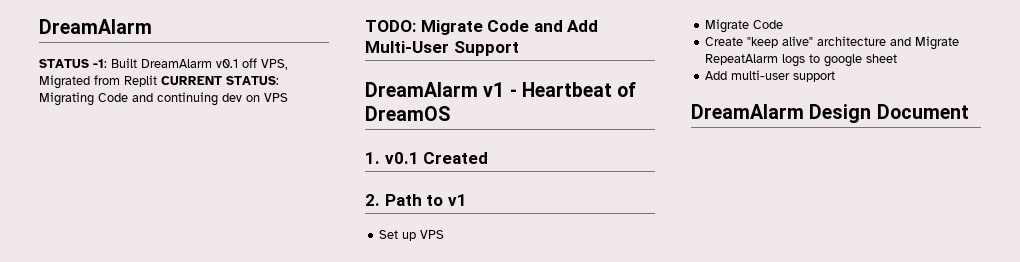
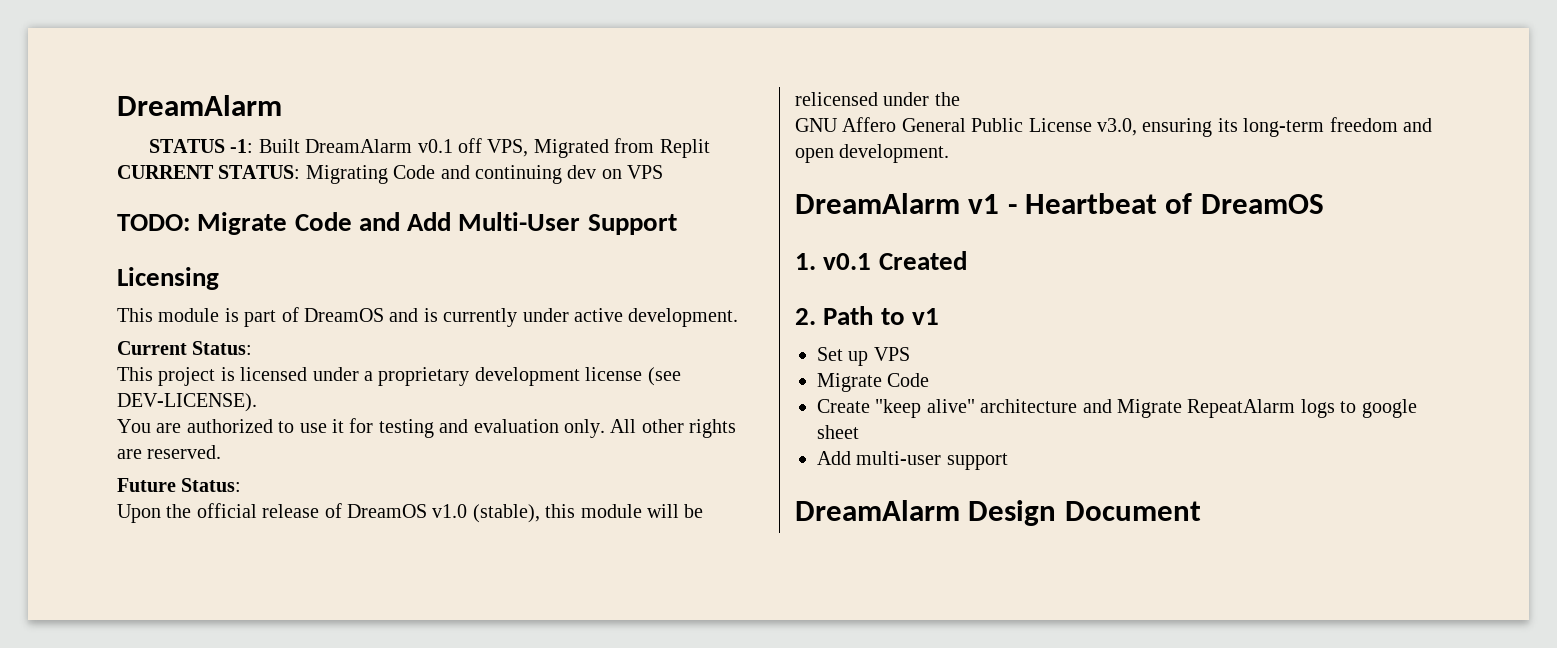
(519, 48) none -> [117,267,219,290] [117,307,739,327] [117,341,253,355] [117,367,681,386] [117,393,257,412] [117,418,737,438] [117,445,222,459] [117,478,242,492] [117,503,704,523] [795,92,960,106] [795,117,1432,137] [795,144,950,163] // Licensing // This module is part of DreamOS and is currently under active development. // Current Status: // This project is licensed under a proprietary development license (see DEV-LICENSE). // You are authorized to use it for testing and evaluation only. All other rights are reserved. // Future Status: // Upon the official release of DreamOS v1.0 (stable), this module will be relicensed under the // GNU Affero General Public License v3.0, ensuring its long-term freedom and open development.

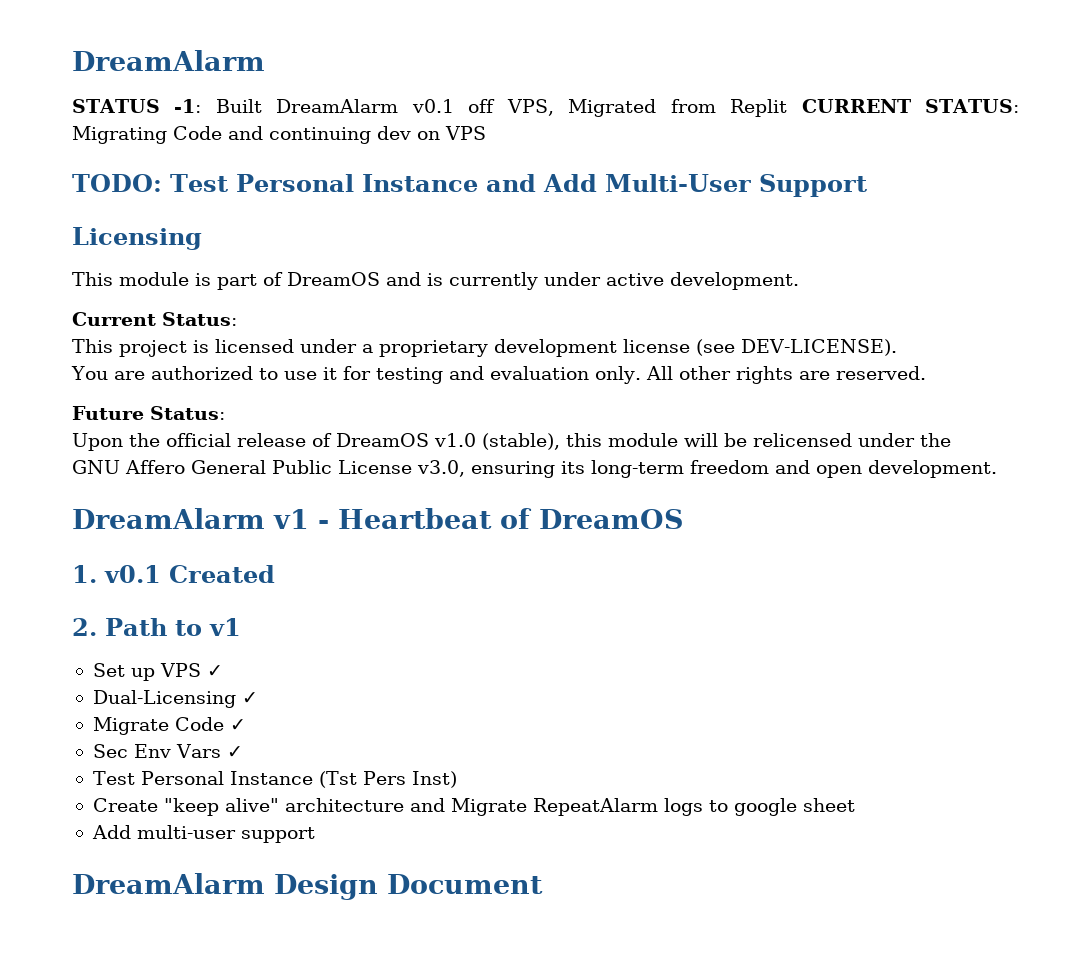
[197,212,352,235] Migrate Code -> [170,174,478,192] Test Personal Instance
[817,373,930,392] // Migrate Code -> [206,665,223,677] [92,690,258,708] [92,717,246,735] [92,744,243,758] [92,771,457,788] ✓ // Dual-Licensing ✓ // Migrate Code ✓ // Sec Env Vars ✓ // Test Personal Instance (Tst Pers Inst)

